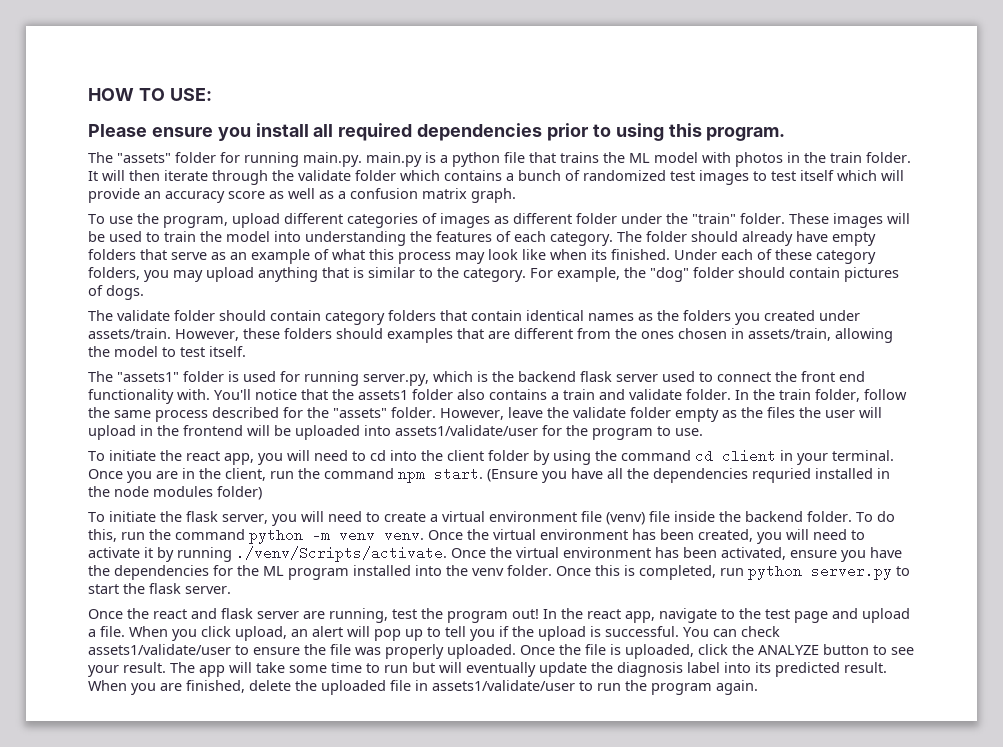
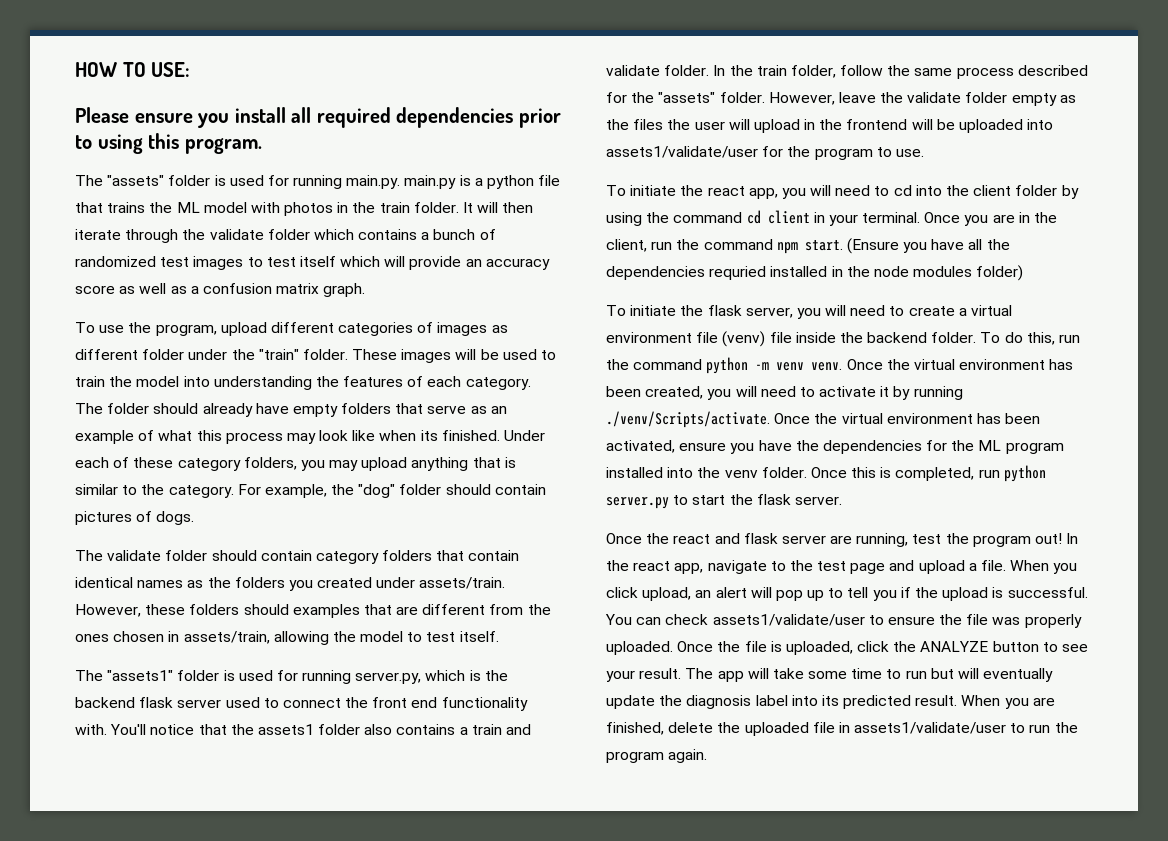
(216, 157) none -> [214,175,264,186] is used

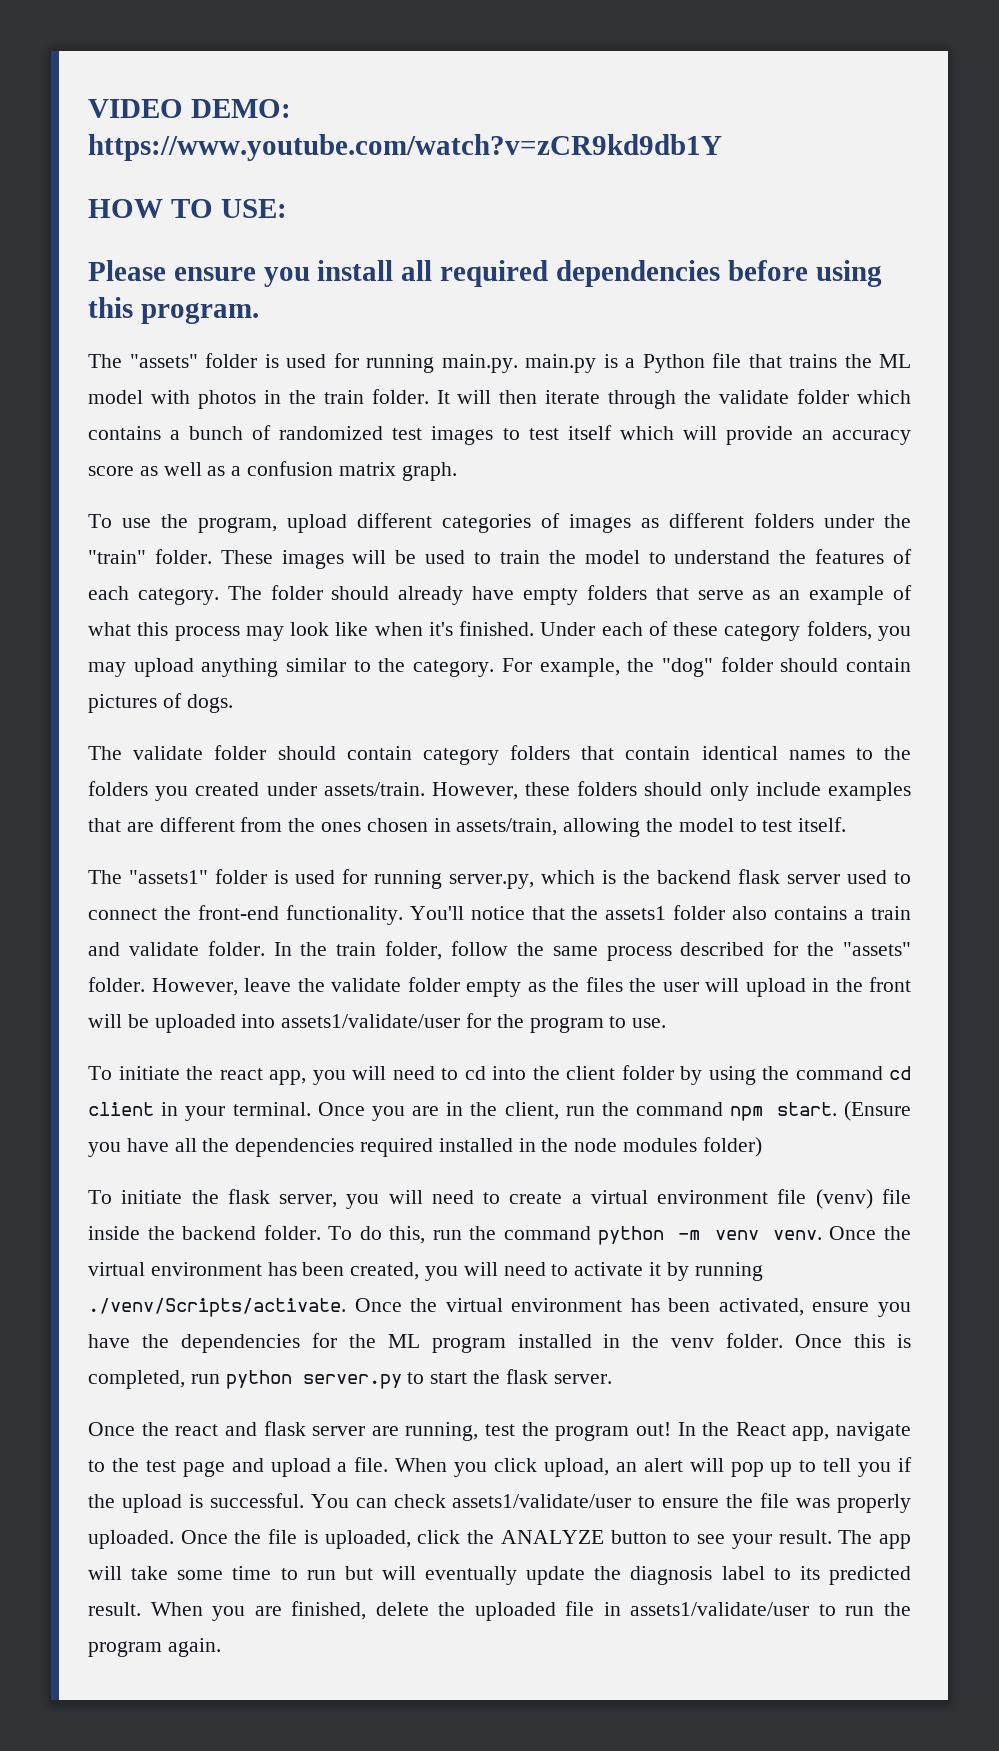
(75, 69) none -> [88,99,291,118] [88,134,722,161] VIDEO DEMO: https://www.youtube.com/watch?v=zCR9kd9db1Y //
[518,108,561,128] [75,135,92,149] prior to -> [727,260,808,281] before
[487,175,535,189] python -> [642,354,705,373] Python
[142,349,185,360] folder -> [754,513,814,528] folders
[183,376,312,390] into understanding -> [648,550,771,564] to understand
[420,430,438,441] its -> [428,622,453,636] it's
[472,457,516,468] that is -> (279, 667) none
[187,580,204,588] as -> [855,748,873,760] to
(289, 609) none -> [709,782,821,801] only include
[372,697,528,711] [75,724,107,735] front end functionality with. -> [197,905,403,925] front-end functionality.
[846,119,908,130] frontend -> [869,977,911,992] front
[709,266,767,280] requried -> [360,1138,434,1157] required
[667,467,694,478] into -> [603,1334,621,1348] in
[633,561,671,571] react -> [735,1422,786,1436] React
[791,695,818,706] into -> [773,1568,791,1580] to

